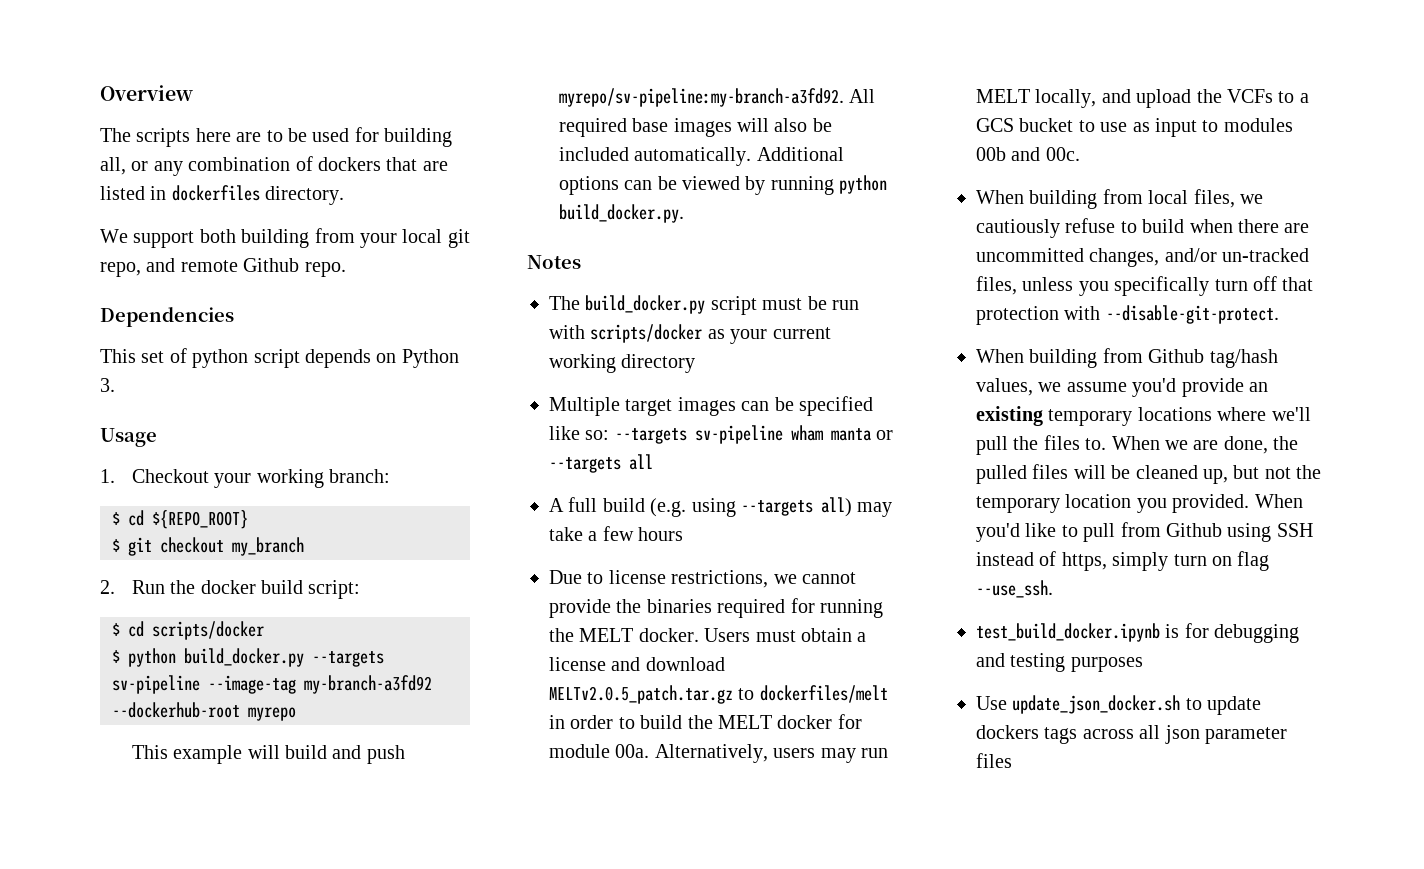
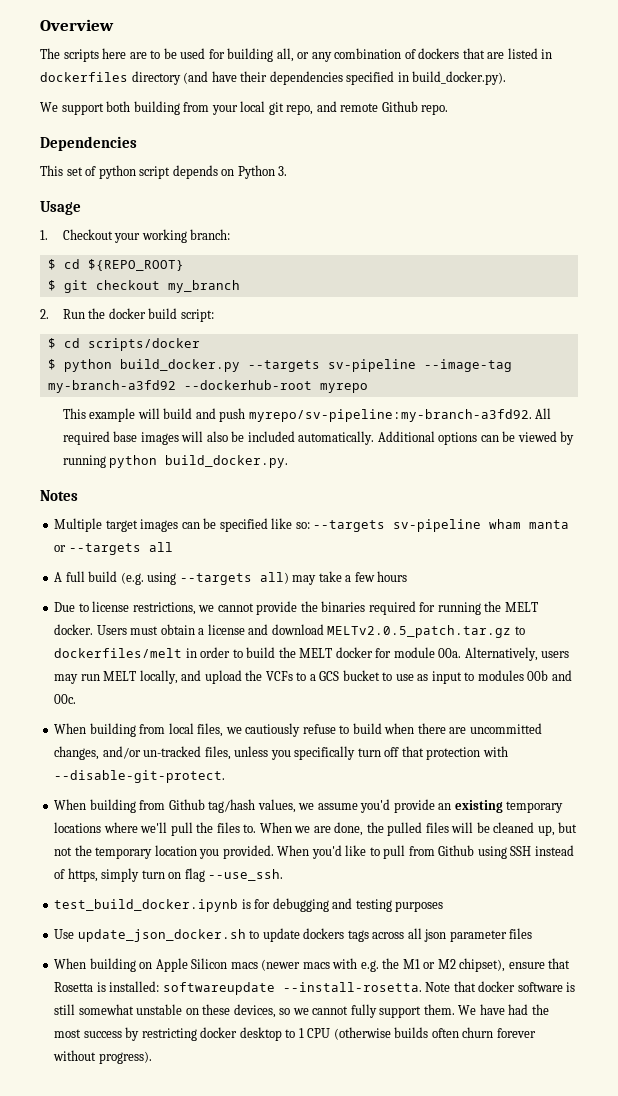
[265,186,345,205] directory. -> [131,71,507,85] directory (and have their dependencies specified in build_docker.py).
[549,295,859,315] [549,324,831,344] [549,354,696,373] // The build_docker.py script must be run with scripts/docker as your current working directory -> (78, 495) none
(1012, 760) none -> [54,958,571,972] [54,981,576,995] [54,1004,549,1018] [54,1027,536,1041] [53,1050,152,1064] // When building on Apple Silicon macs (newer macs with e.g. the M1 or M2 chipset), ensure that Rosetta is installed: softwareupdate --install-rosetta. Note that docker software is still somewhat unstable on these devices, so we cannot fully support them. We have had the most success by restricting docker desktop to 1 CPU (otherwise builds often churn forever without progress).

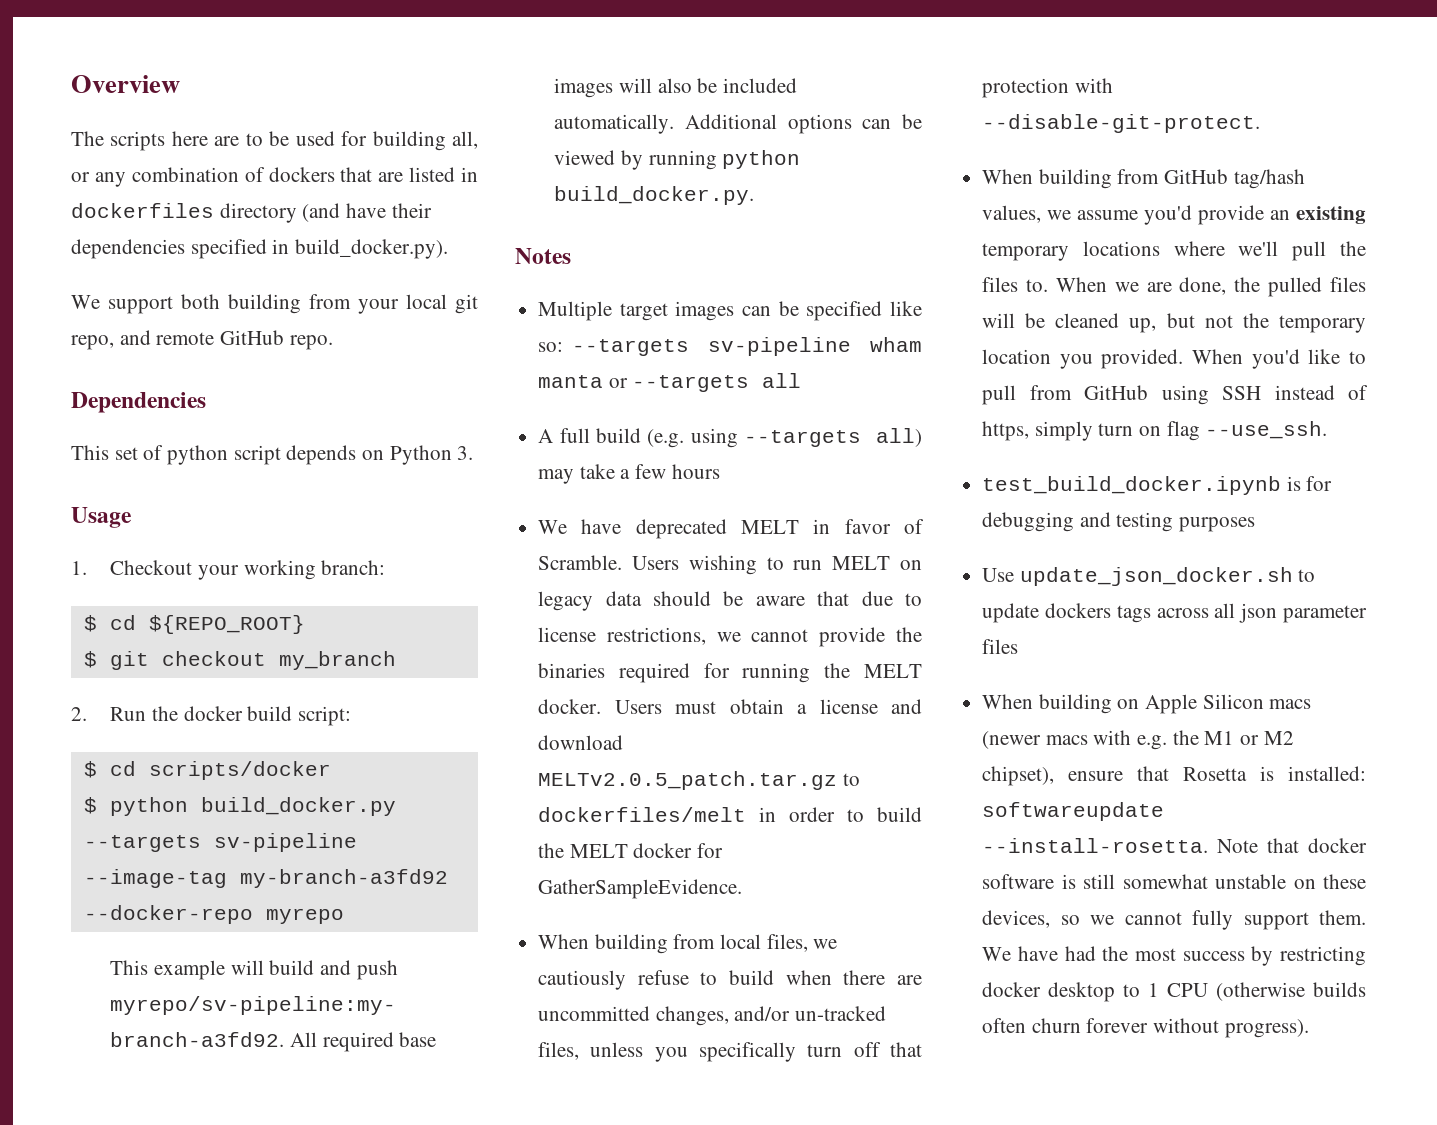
[381,101,418,112] Github -> [220,330,285,345] GitHub
[183,380,312,390] --dockerhub-root -> [83,905,253,924] --docker-repo
[54,602,76,612] Due -> [538,519,924,539] [538,555,922,575] [538,591,893,611] We have deprecated MELT in favor of Scramble. Users wishing to run MELT on legacy data should be aware that due
[393,647,570,661] [54,670,572,684] [54,694,77,704] module 00a. Alternatively, users may run MELT locally, and upload the VCFs to a GCS bucket to use as input to modules 00b and 00c. -> [538,879,743,899] GatherSampleEvidence.
[168,799,205,810] Github -> [1164,169,1229,184] GitHub
[438,845,475,856] Github -> [1084,385,1149,400] GitHub

